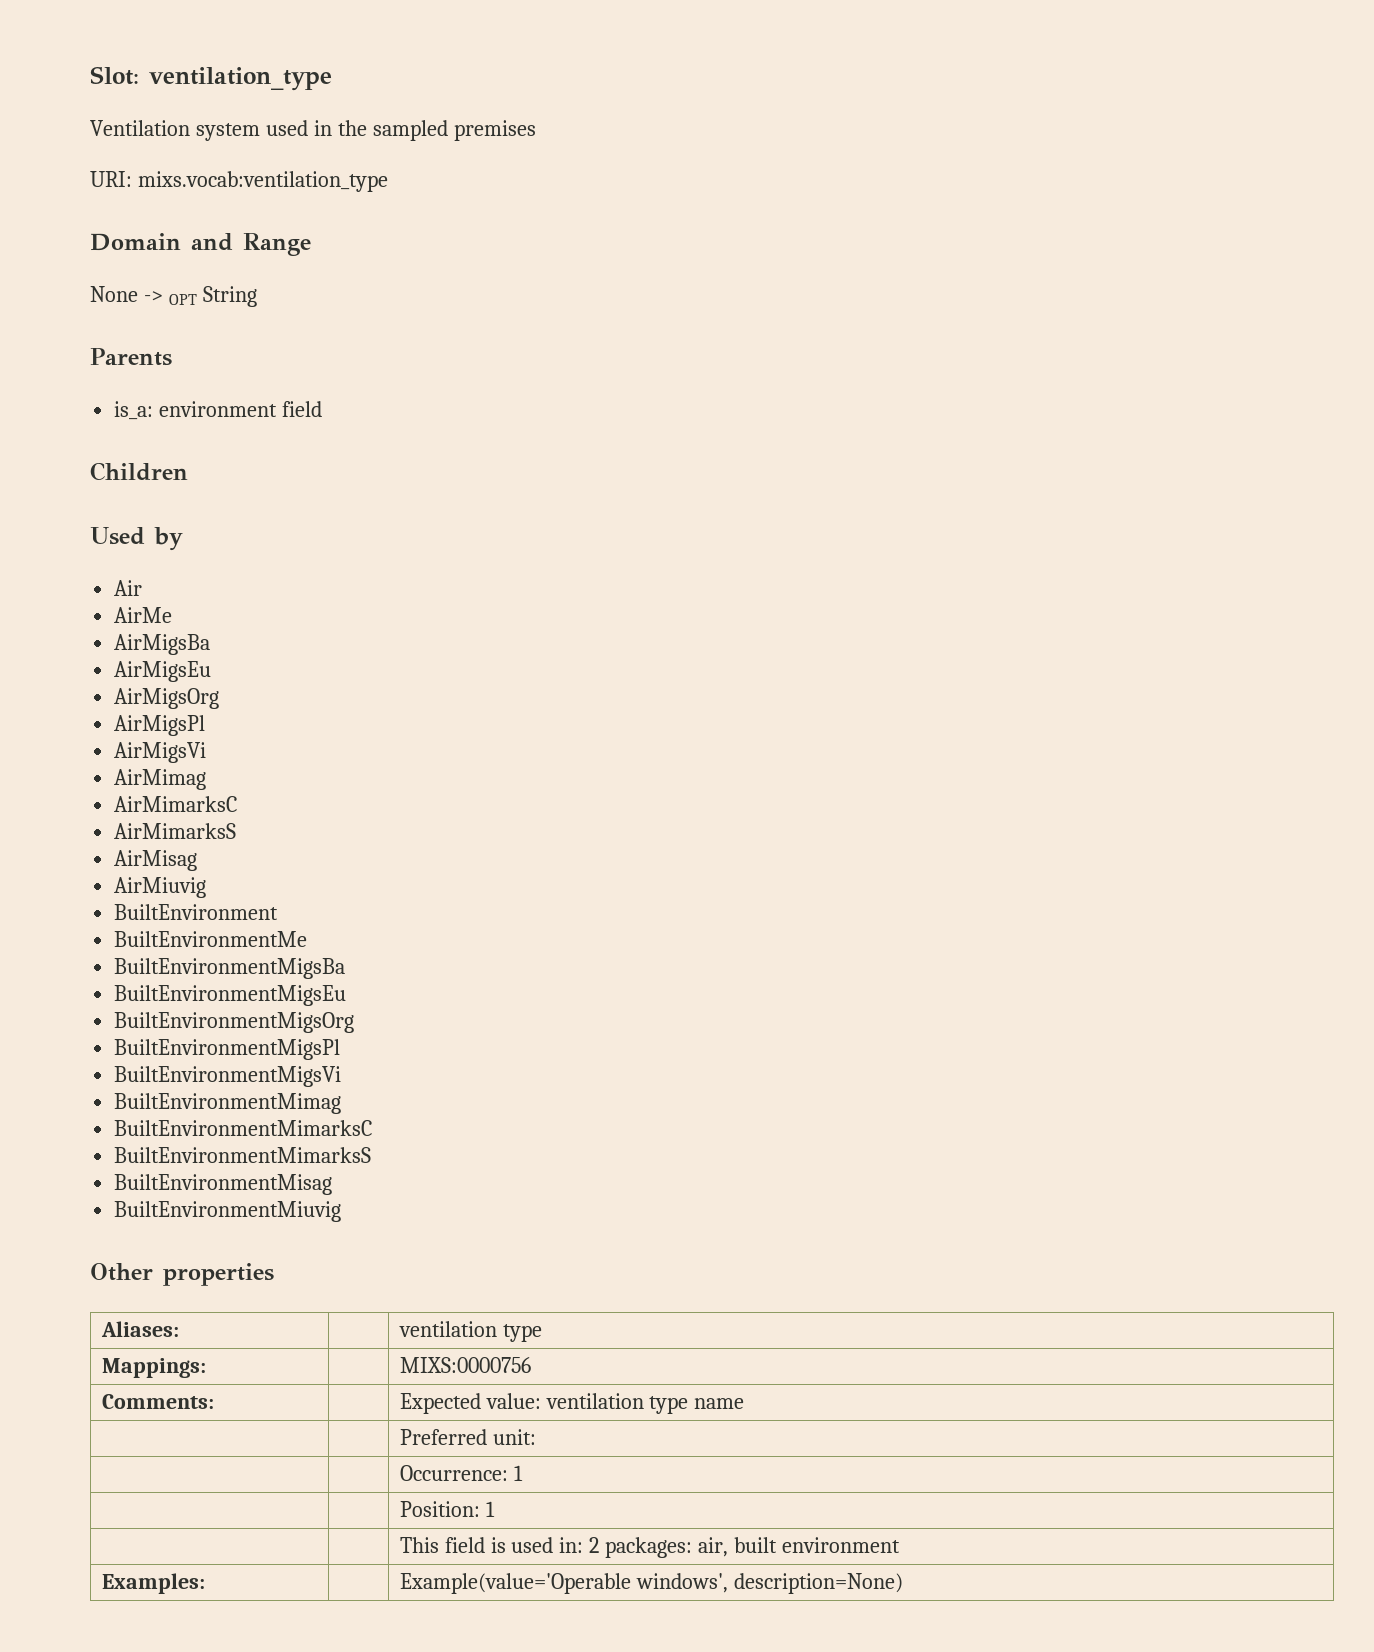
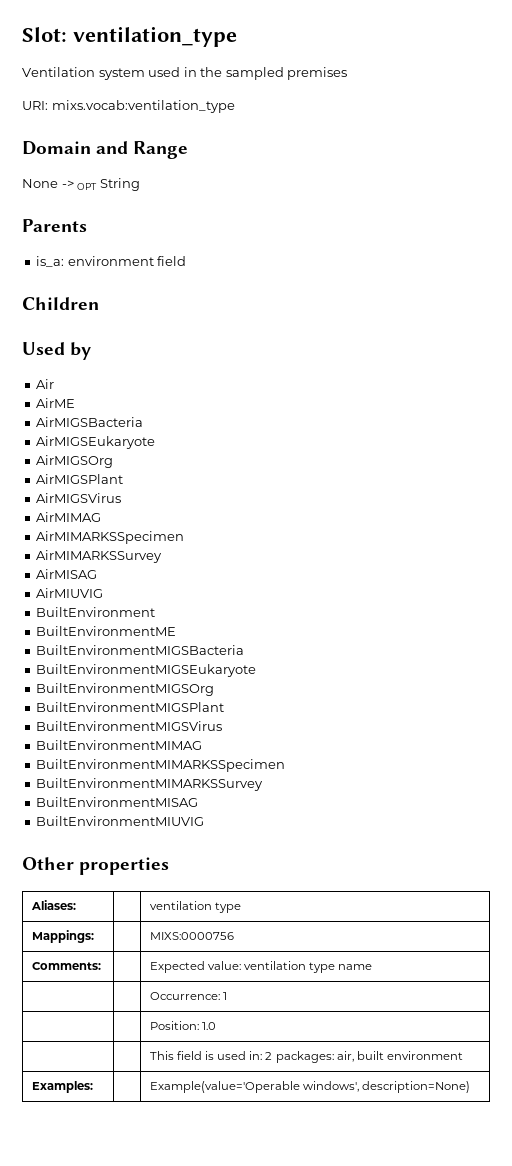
[114,607,173,623] [114,634,211,655] [114,661,212,682] [114,688,220,709] [114,715,206,736] [114,742,207,763] [114,769,207,790] [114,796,238,812] [114,823,237,839] [114,850,198,871] [114,877,207,898] [114,904,279,920] [114,931,308,947] [114,958,346,979] [114,985,347,1006] [114,1012,355,1033] [114,1039,341,1060] [114,1066,342,1087] [114,1093,342,1114] [114,1120,373,1136] [114,1147,372,1163] [114,1174,333,1195] [114,1201,342,1222] AirMe // AirMigsBa // AirMigsEu // AirMigsOrg // AirMigsPl // AirMigsVi // AirMimag // AirMimarksC // AirMimarksS // AirMisag // AirMiuvig // BuiltEnvironment // BuiltEnvironmentMe // BuiltEnvironmentMigsBa // BuiltEnvironmentMigsEu // BuiltEnvironmentMigsOrg // BuiltEnvironmentMigsPl // BuiltEnvironmentMigsVi // BuiltEnvironmentMimag // BuiltEnvironmentMimarksC // BuiltEnvironmentMimarksS // BuiltEnvironmentMisag // BuiltEnvironmentMiuvig -> [36,398,76,408] [36,417,144,427] [36,436,156,449] [36,455,114,468] [36,474,124,484] [36,493,122,503] [36,512,102,522] [36,531,185,544] [36,550,163,563] [36,569,98,579] [36,588,104,598] [36,607,156,617] [36,626,177,636] [36,645,245,655] [36,664,257,677] [36,683,215,696] [36,702,225,712] [36,721,223,731] [36,740,203,750] [36,759,286,772] [36,778,264,791] [36,797,199,807] [36,816,205,826] AirME // AirMIGSBacteria // AirMIGSEukaryote // AirMIGSOrg // AirMIGSPlant // AirMIGSVirus // AirMIMAG // AirMIMARKSSpecimen // AirMIMARKSSurvey // AirMISAG // AirMIUVIG // BuiltEnvironment // BuiltEnvironmentME // BuiltEnvironmentMIGSBacteria // BuiltEnvironmentMIGSEukaryote // BuiltEnvironmentMIGSOrg // BuiltEnvironmentMIGSPlant // BuiltEnvironmentMIGSVirus // BuiltEnvironmentMIMAG // BuiltEnvironmentMIMARKSSpecimen // BuiltEnvironmentMIMARKSSurvey // BuiltEnvironmentMISAG // BuiltEnvironmentMIUVIG
[399,1429,536,1445] // | | Preferred unit: -> (373, 967) none
[485,1501,495,1517] 1 -> [202,1022,217,1030] 1.0

